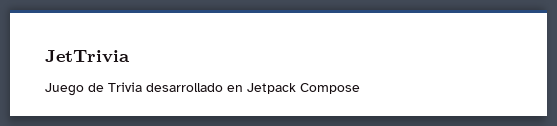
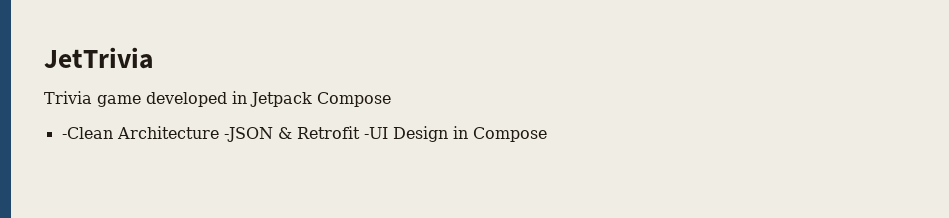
[45,82,296,96] Juego de Trivia desarrollado en Jetpack -> [44,91,391,107] [61,126,468,142] Trivia game developed in Jetpack Compose // -Clean Architecture -JSON & Retrofit -UI Design in

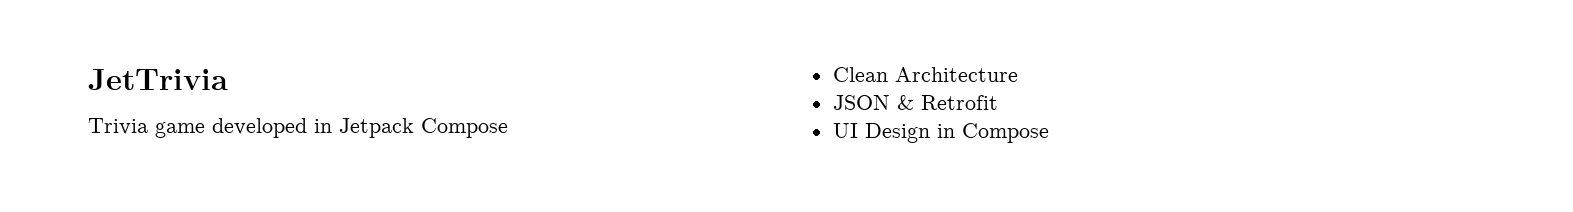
[61,127,113,139] -Clean -> [832,67,888,82] Clean
[223,127,273,142] -JSON -> [832,95,890,110] // JSON
[363,127,388,139] -UI -> [832,123,858,138] // UI

